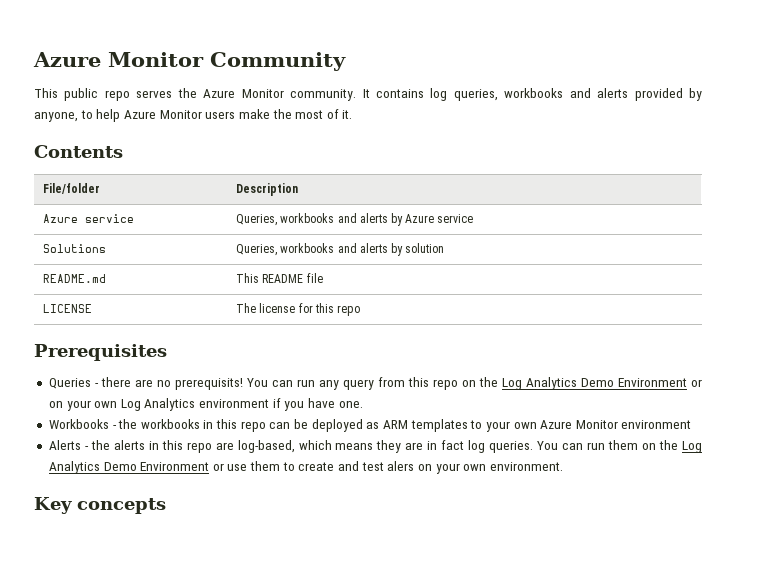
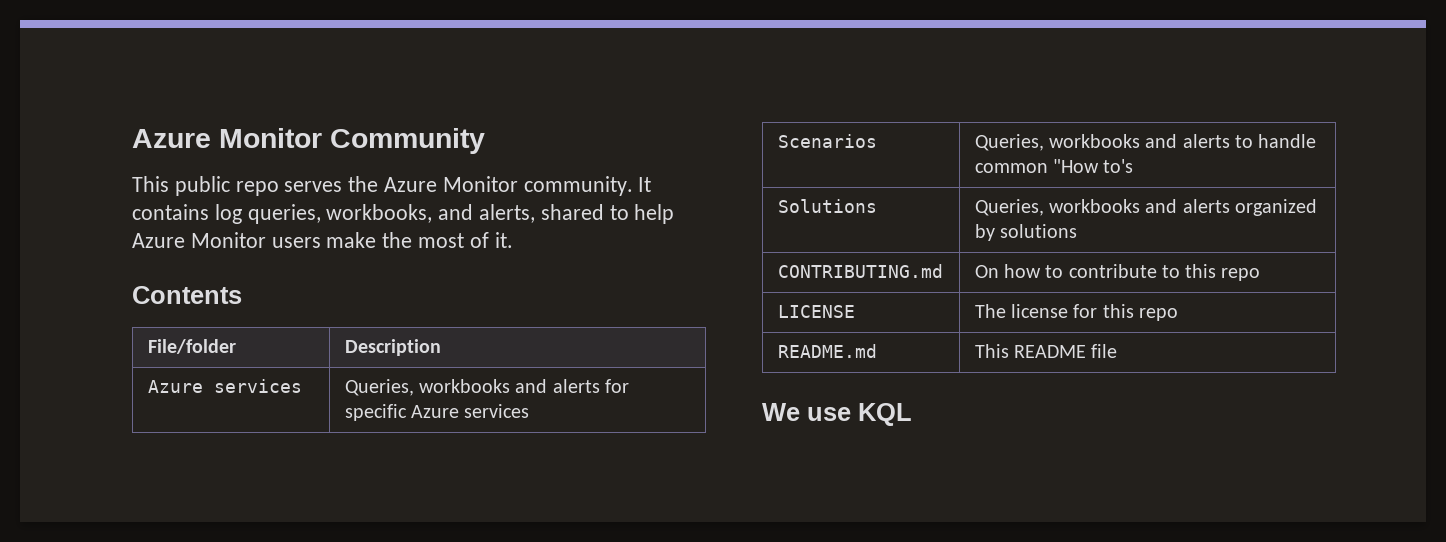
[504,88,702,101] [34,112,78,122] workbooks and alerts provided by anyone, -> [326,204,604,223] workbooks, and alerts, shared
[85,214,135,223] [236,213,474,226] service | Queries, workbooks and alerts by Azure service -> [213,379,302,393] [344,379,629,396] [344,404,530,421] [777,134,877,148] [974,134,1317,151] [974,159,1134,173] services | Queries, workbooks and alerts for specific Azure services // Scenarios | Queries, workbooks and alerts to handle common "How to's
[390,243,445,256] [43,274,107,283] [236,273,323,283] by solution // README.md | This README file -> [1234,199,1317,216] [974,224,1078,241] [777,264,943,278] [974,264,1261,281] organized by solutions // CONTRIBUTING.md | On how to contribute to this repo
[34,344,167,361] [48,377,703,390] [48,398,363,411] [48,419,692,432] [48,440,702,453] [48,461,563,474] [34,497,166,514] // Prerequisites // Queries - there are no prerequisits! You can run any query from this repo on the Log Analytics Demo Environment or on your own Log Analytics environment if you have one. // Workbooks - the workbooks in this repo can be deployed as ARM templates to your own Azure Monitor environment // Alerts - the alerts in this repo are log-based, which means they are in fact log queries. You can run them on the Log Analytics Demo Environment or use them to create and test alers on your own environment. // Key concepts -> [777,344,877,358] [974,344,1118,358] [762,403,912,426] // README.md | This README file // We use KQL

